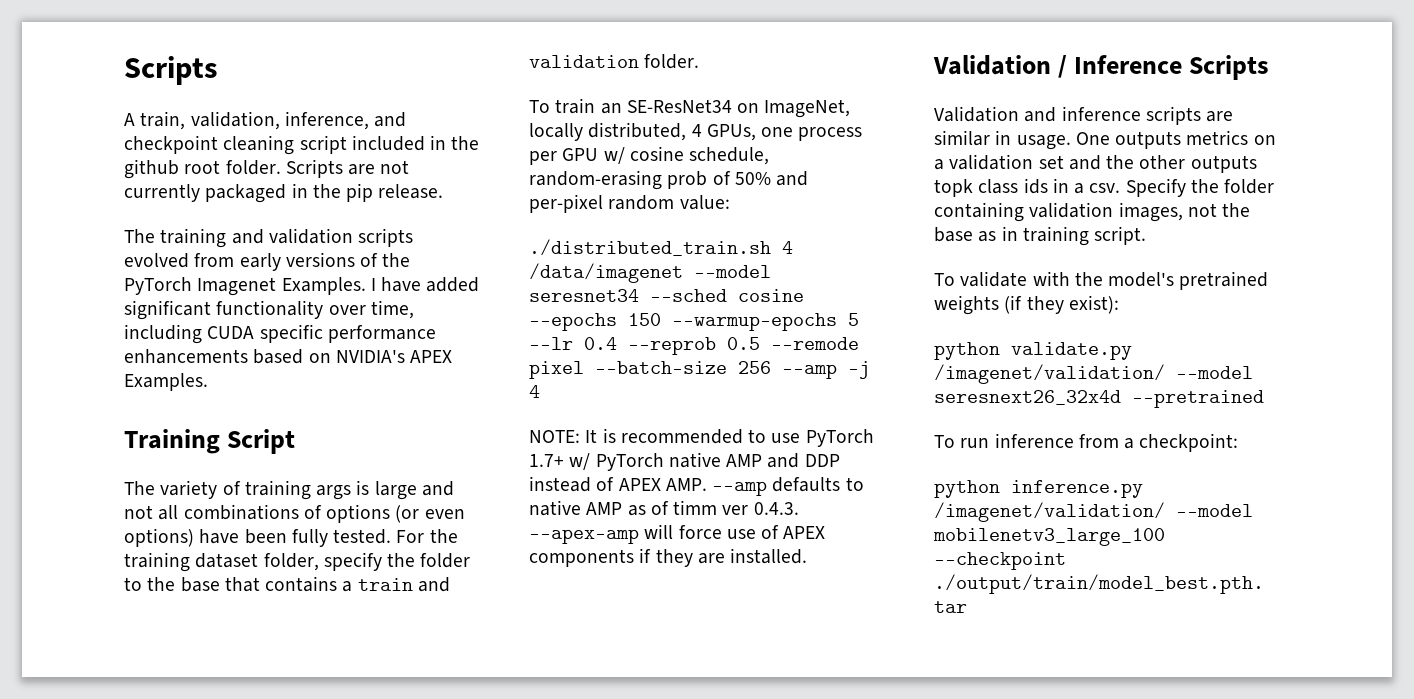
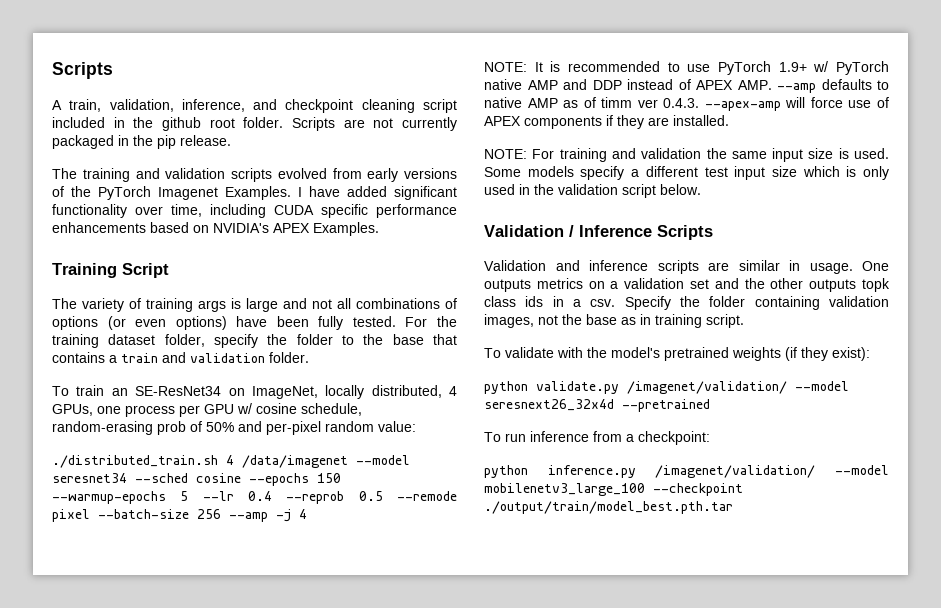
[529,454,564,467] 1.7+ -> [778,62,807,72] 1.9+
(808, 556) none -> [484,148,889,162] [484,166,889,180] [484,184,701,198] // NOTE: For training and validation the same input size is used. Some models specify a different test input size which is only used in the validation script below.

